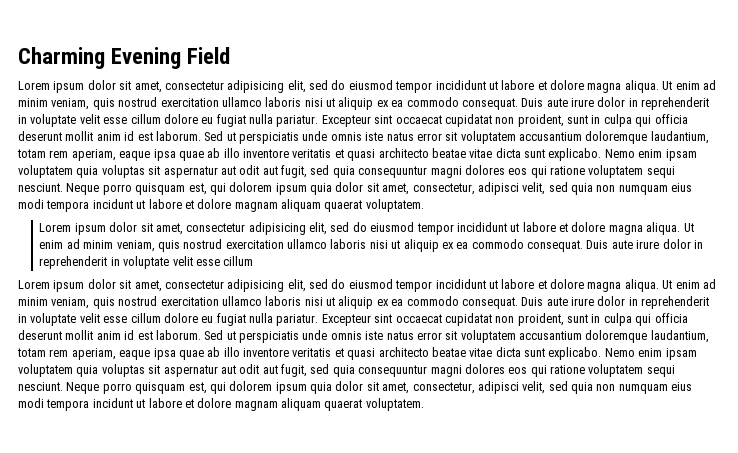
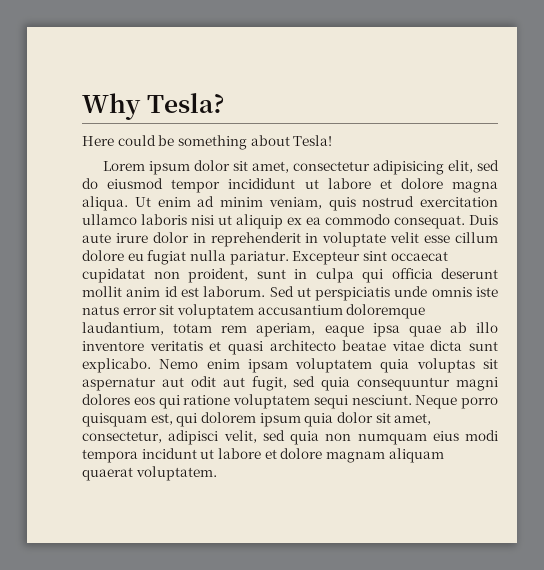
[18,47,231,69] Charming Evening Field -> [82,93,225,120] [82,135,333,150] Why Tesla? // Here could be something about Tesla!
[39,222,694,235] [39,239,703,252] [39,256,254,269] [18,279,716,292] [18,296,710,309] [18,313,688,326] [18,330,709,343] [17,347,697,360] [18,364,675,377] [18,381,693,394] [18,398,424,411] // Lorem ipsum dolor sit amet, consectetur adipisicing elit, sed do eiusmod tempor incididunt ut labore et dolore magna aliqua. Ut enim ad minim veniam, quis nostrud exercitation ullamco laboris nisi ut aliquip ex ea commodo consequat. Duis aute irure dolor in reprehenderit in voluptate velit esse cillum // Lorem ipsum dolor sit amet, consectetur adipisicing elit, sed do eiusmod tempor incididunt ut labore et dolore magna aliqua. Ut enim ad minim veniam, quis nostrud exercitation ullamco laboris nisi ut aliquip ex ea commodo consequat. Duis aute irure dolor in reprehenderit in voluptate velit esse cillum dolore eu fugiat nulla pariatur. Excepteur sint occaecat cupidatat non proident, sunt in culpa qui officia deserunt mollit anim id est laborum. Sed ut perspiciatis unde omnis iste natus error sit voluptatem accusantium doloremque laudantium, totam rem aperiam, eaque ipsa quae ab illo inventore veritatis et quasi architecto beatae vitae dicta sunt explicabo. Nemo enim ipsam voluptatem quia voluptas sit aspernatur aut odit aut fugit, sed quia consequuntur magni dolores eos qui ratione voluptatem sequi nesciunt. Neque porro quisquam est, qui dolorem ipsum quia dolor sit amet, consectetur, adipisci velit, sed quia non numquam eius modi tempora incidunt ut labore et dolore magnam aliquam quaerat voluptatem. -> (217, 473) none

